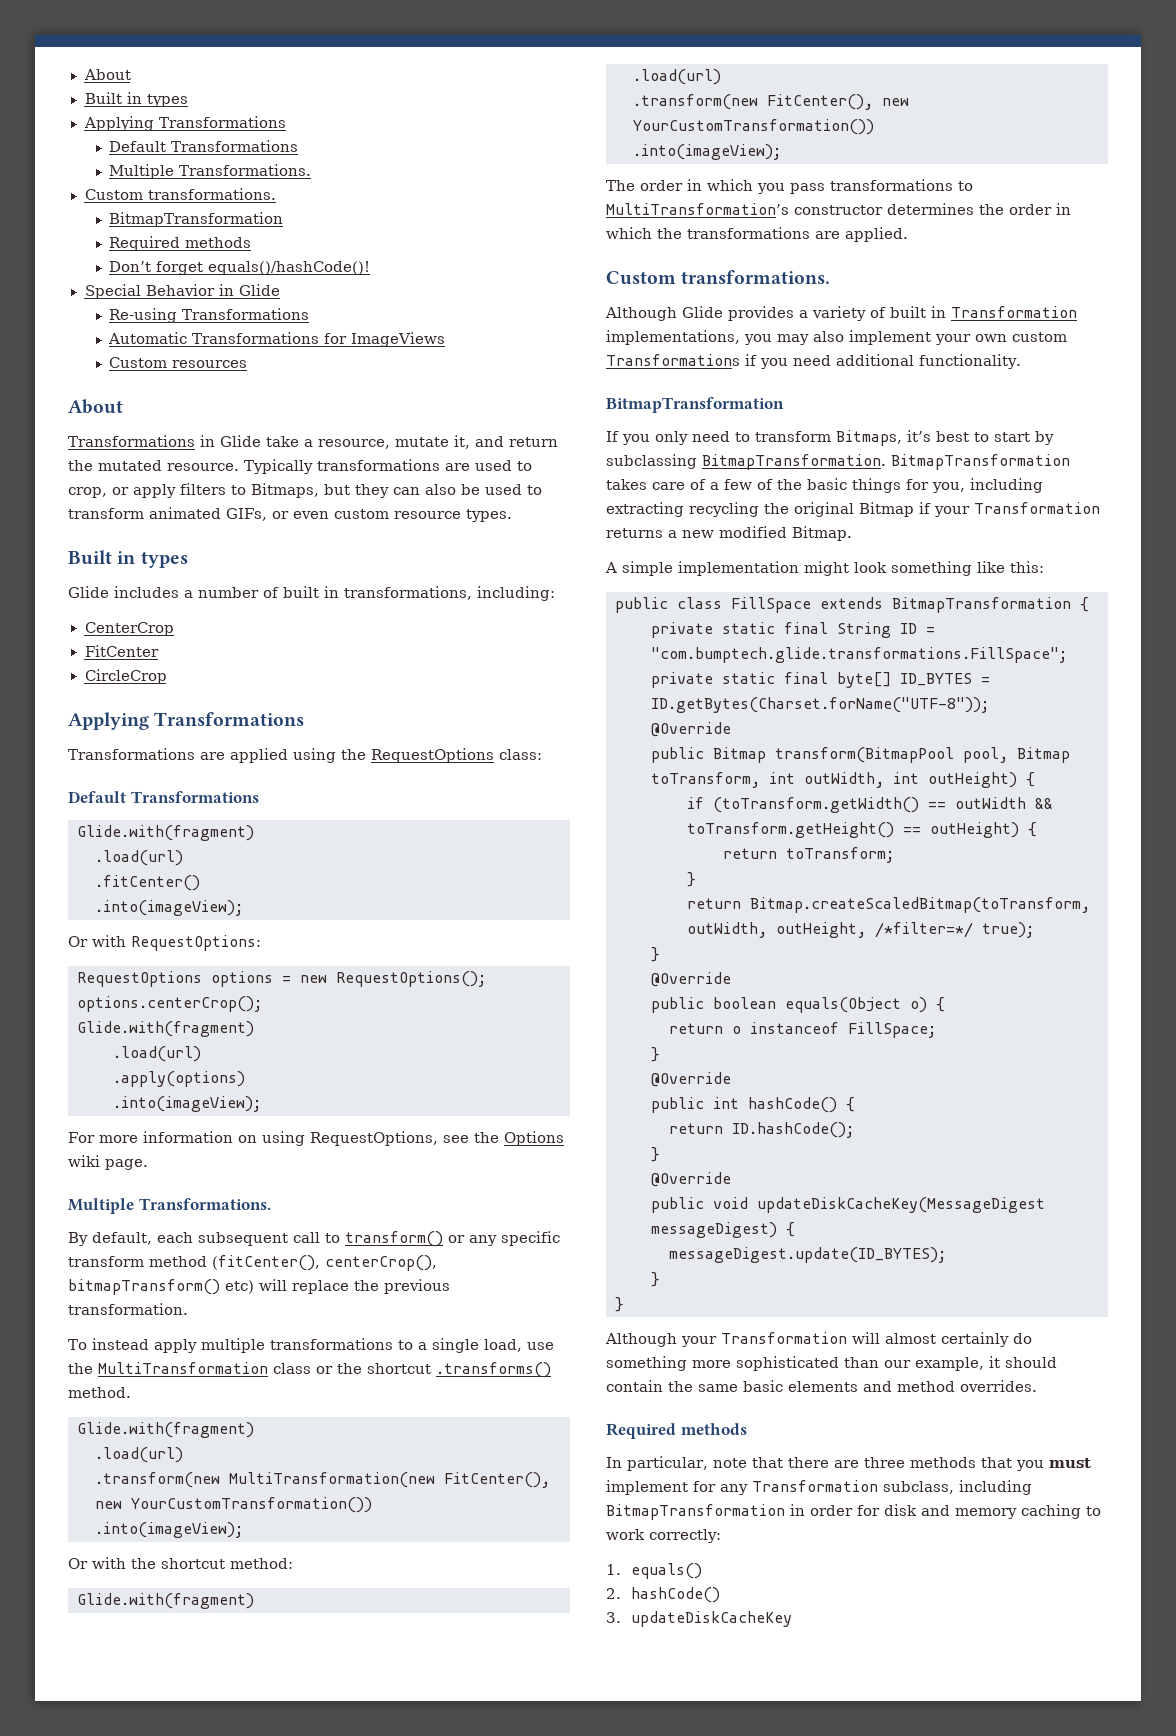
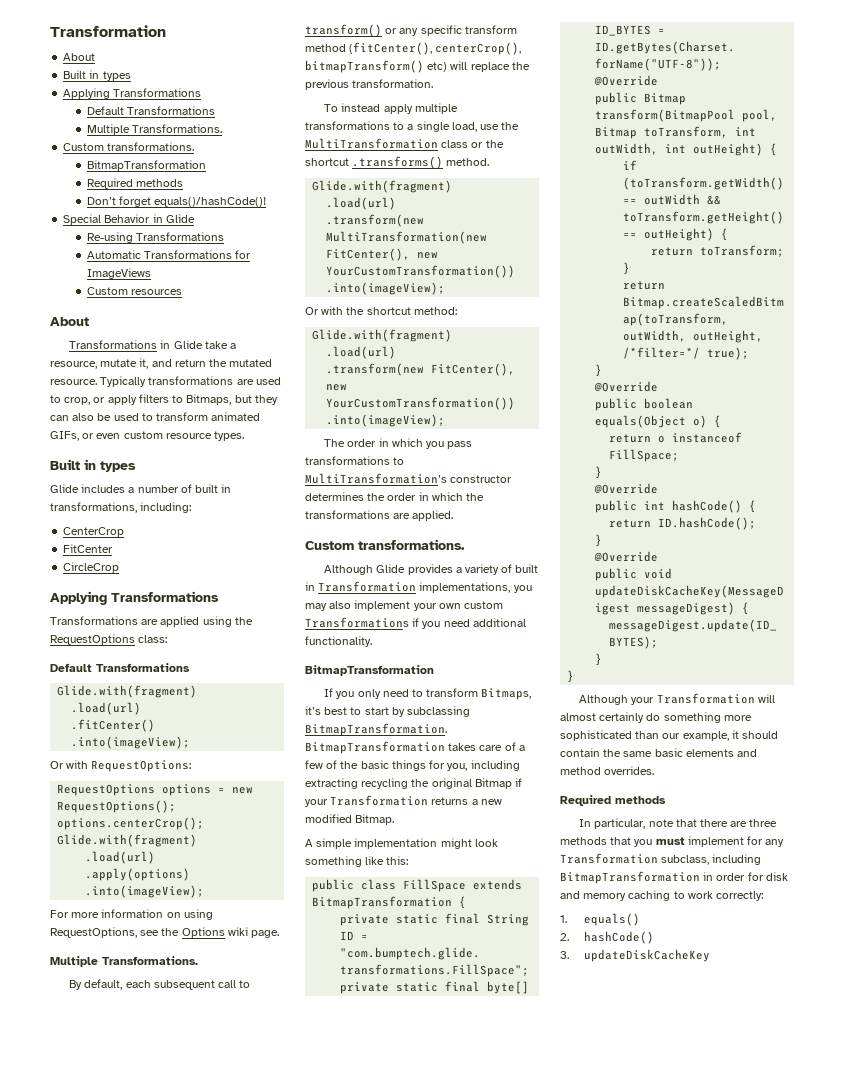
(83, 74) none -> [50,25,166,37] Transformation //

